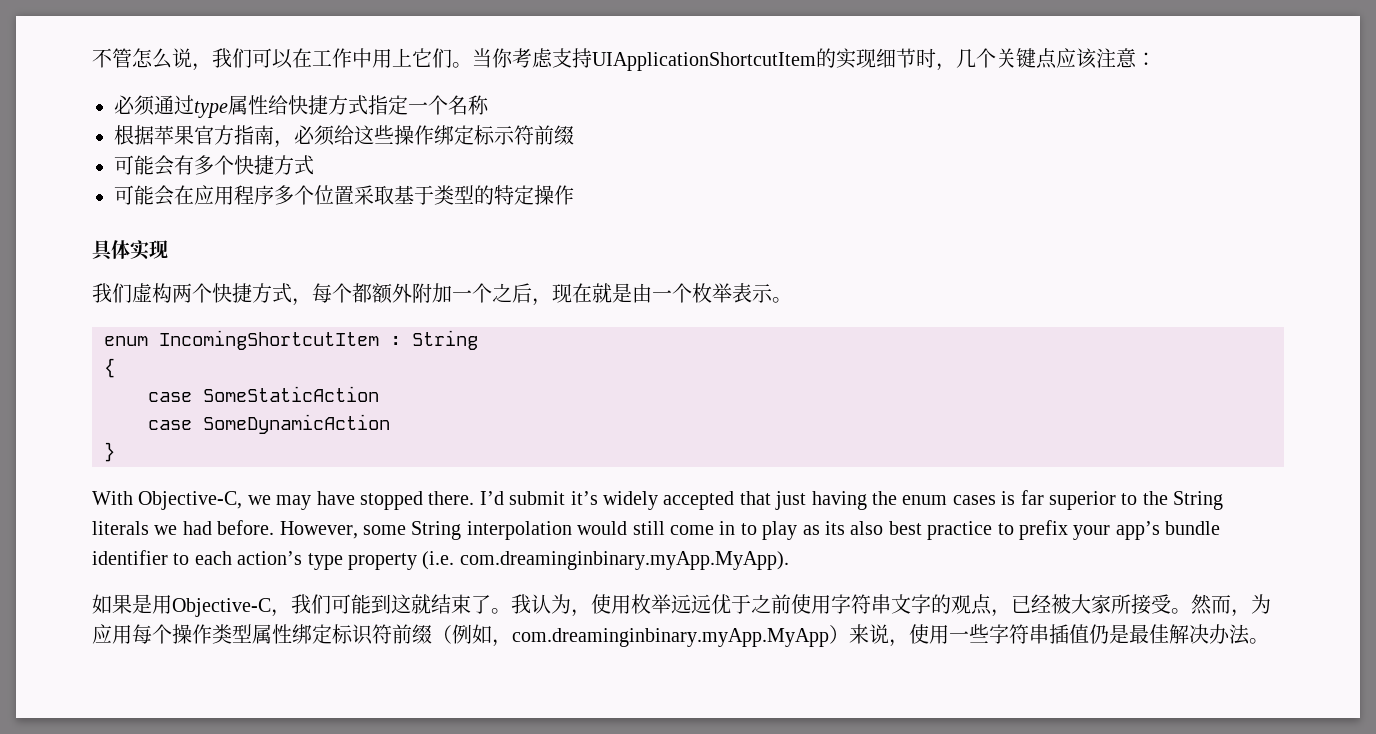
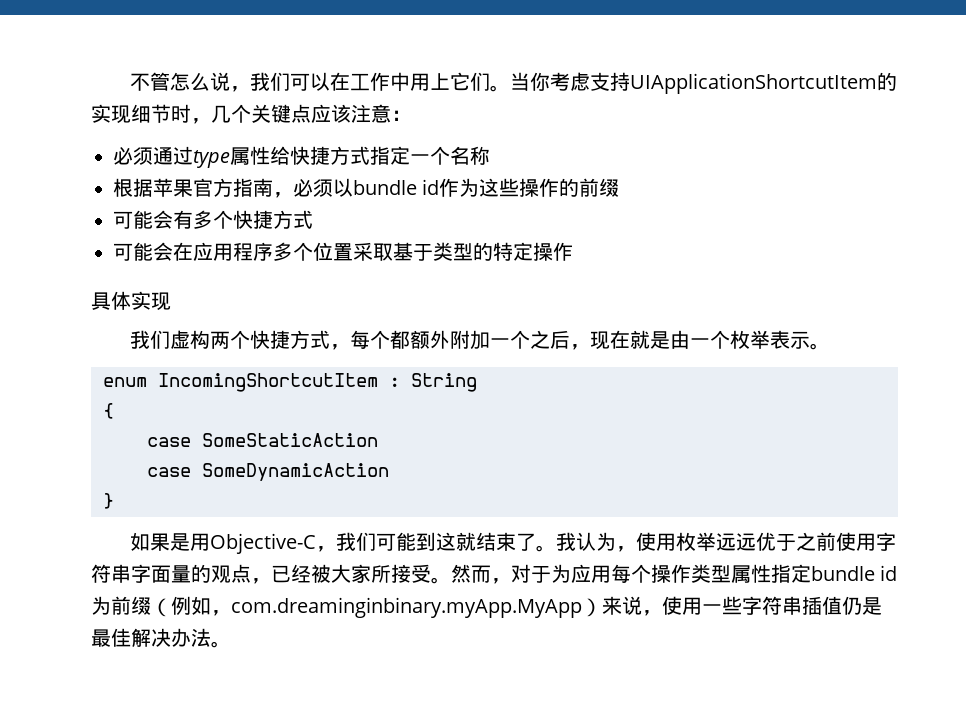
[334,125,534,145] 给这些操作绑定标示符 -> [333,178,580,197] 以bundle id作为这些操作的
[92,490,1224,510] [92,520,1221,540] [92,550,789,570] // With Objective-C, we may have stopped there. I’d submit it’s widely accepted that just having the enum cases is far superior to the String literals we had before. However, some String interpolation would still come in to play as its also best practice to prefix your app’s bundle identifier to each action’s type property (i.e. com.dreaminginbinary.myApp.MyApp). -> (114, 501) none
[891,594,931,614] 文字 -> [131,564,191,583] 字面量
(1251, 613) none -> [511,564,551,583] 对于
[292,624,392,645] 绑定标识符 -> [771,564,898,583] [91,596,111,615] 指定bundle id为

